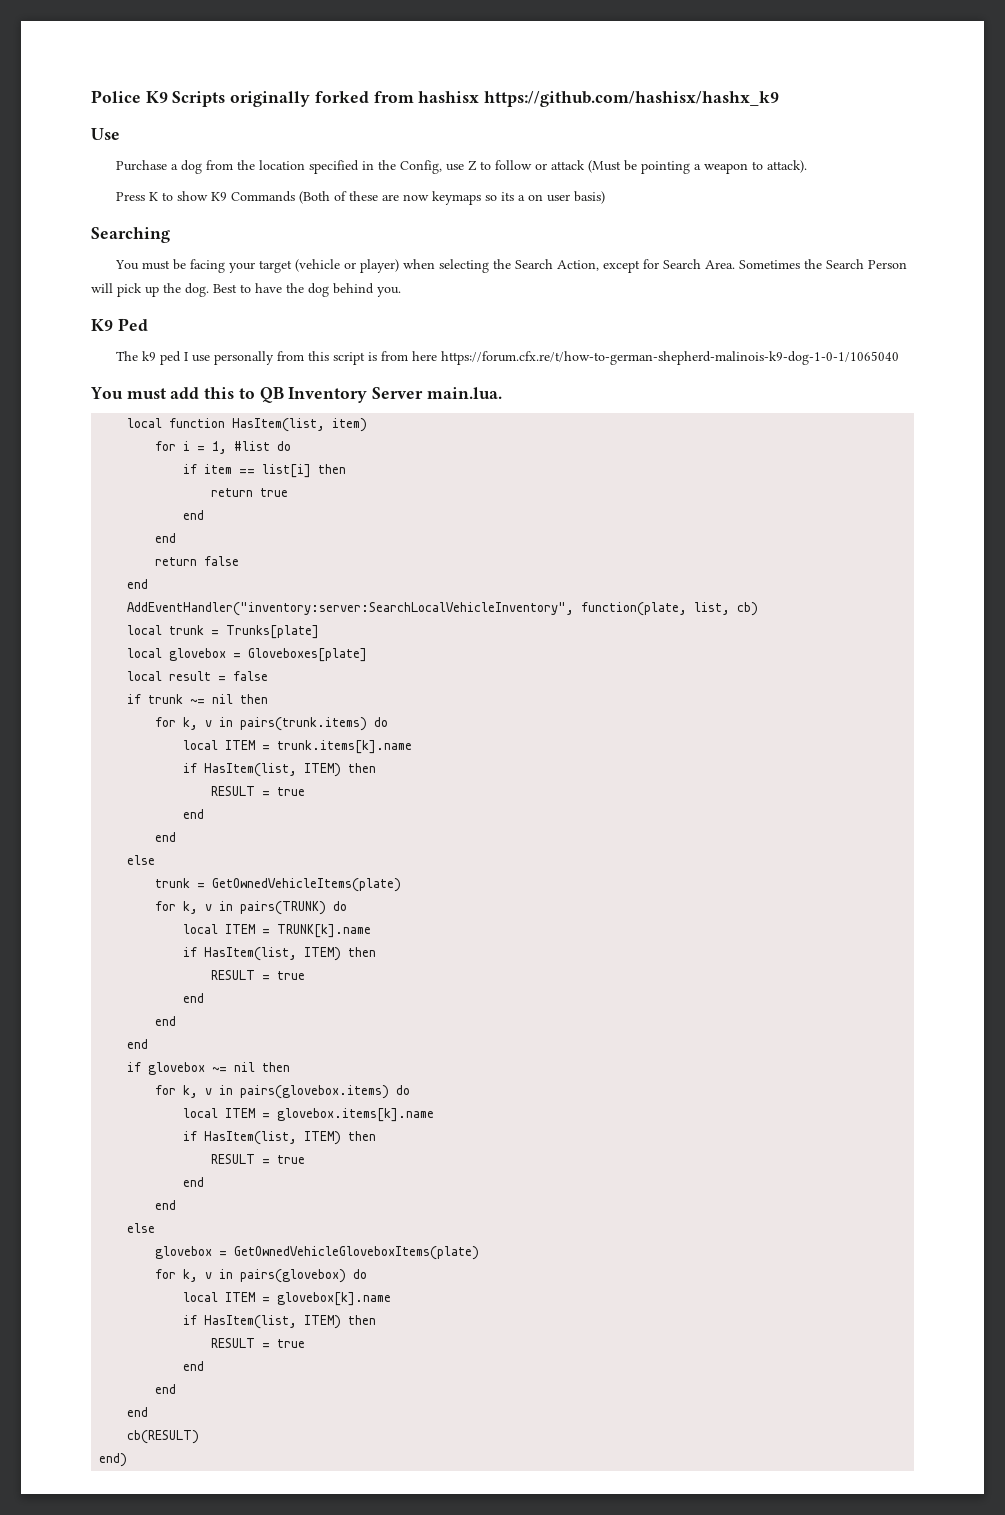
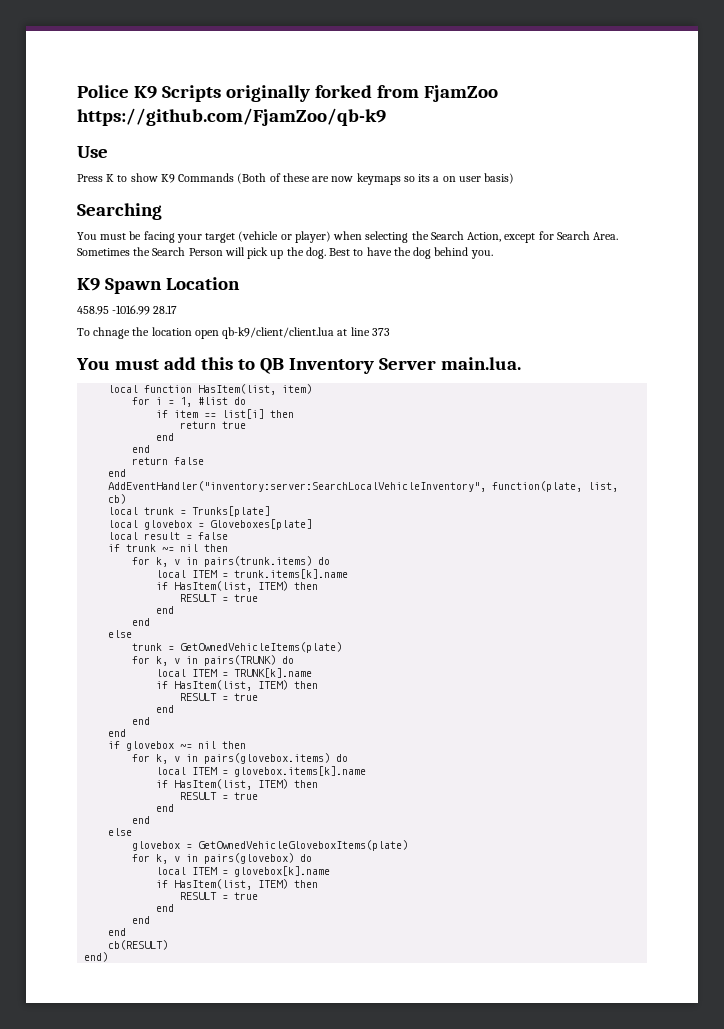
[418,91,780,107] hashisx https://github.com/hashisx/hashx_k9 -> [423,85,498,102] [77,108,386,126] FjamZoo https://github.com/FjamZoo/qb-k9
[116,160,808,174] // Purchase a dog from the location specified in the Config, use Z to follow or attack (Must be pointing a weapon to attack). -> (108, 152) none
[117,318,148,331] [116,351,900,365] Ped // The k9 ped I use personally from this script is from here https://forum.cfx.re/t/how-to-german-shepherd-malinois-k9-dog-1-0-1/1065040 -> [104,277,240,294] [77,305,178,315] [77,327,390,339] Spawn Location // 458.95 -1016.99 28.17 // To chnage the location open qb-k9/client/client.lua at line 373

